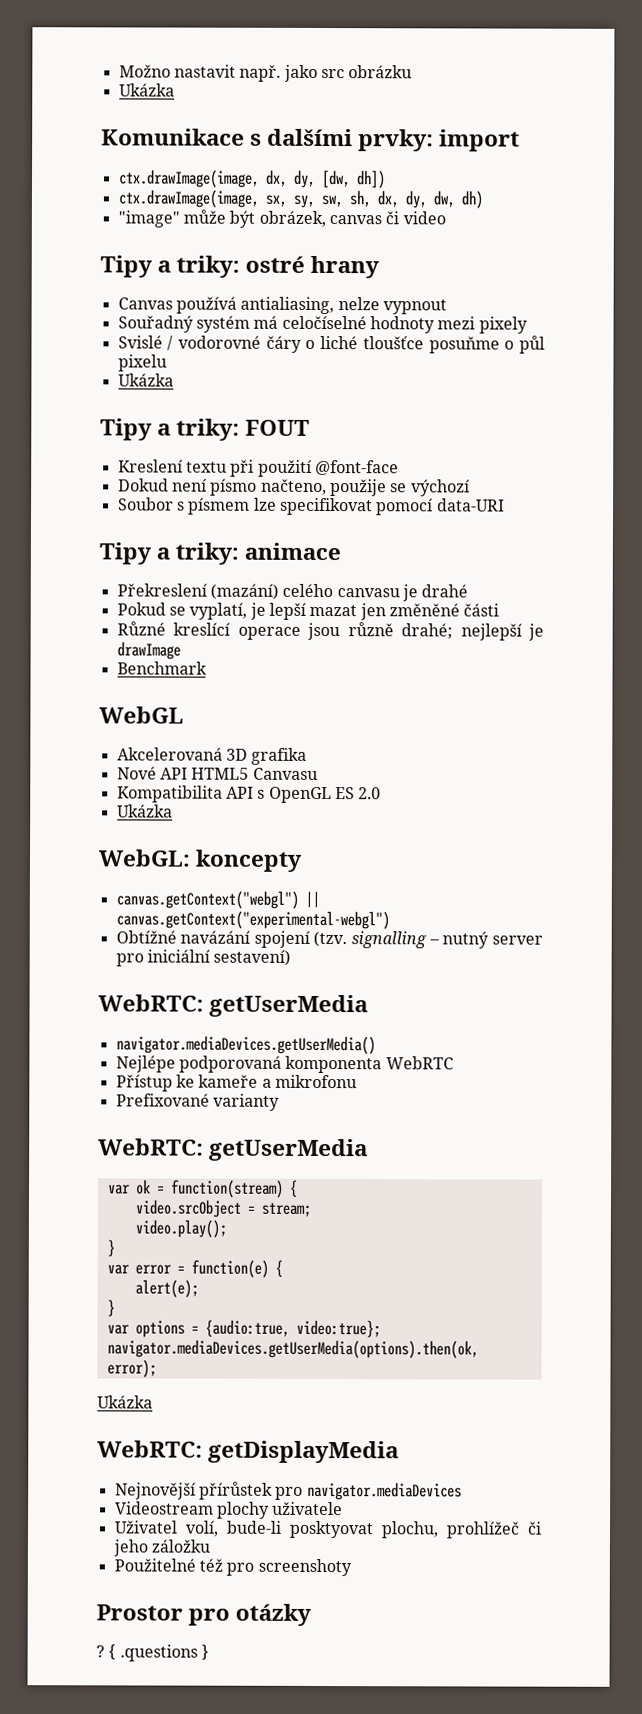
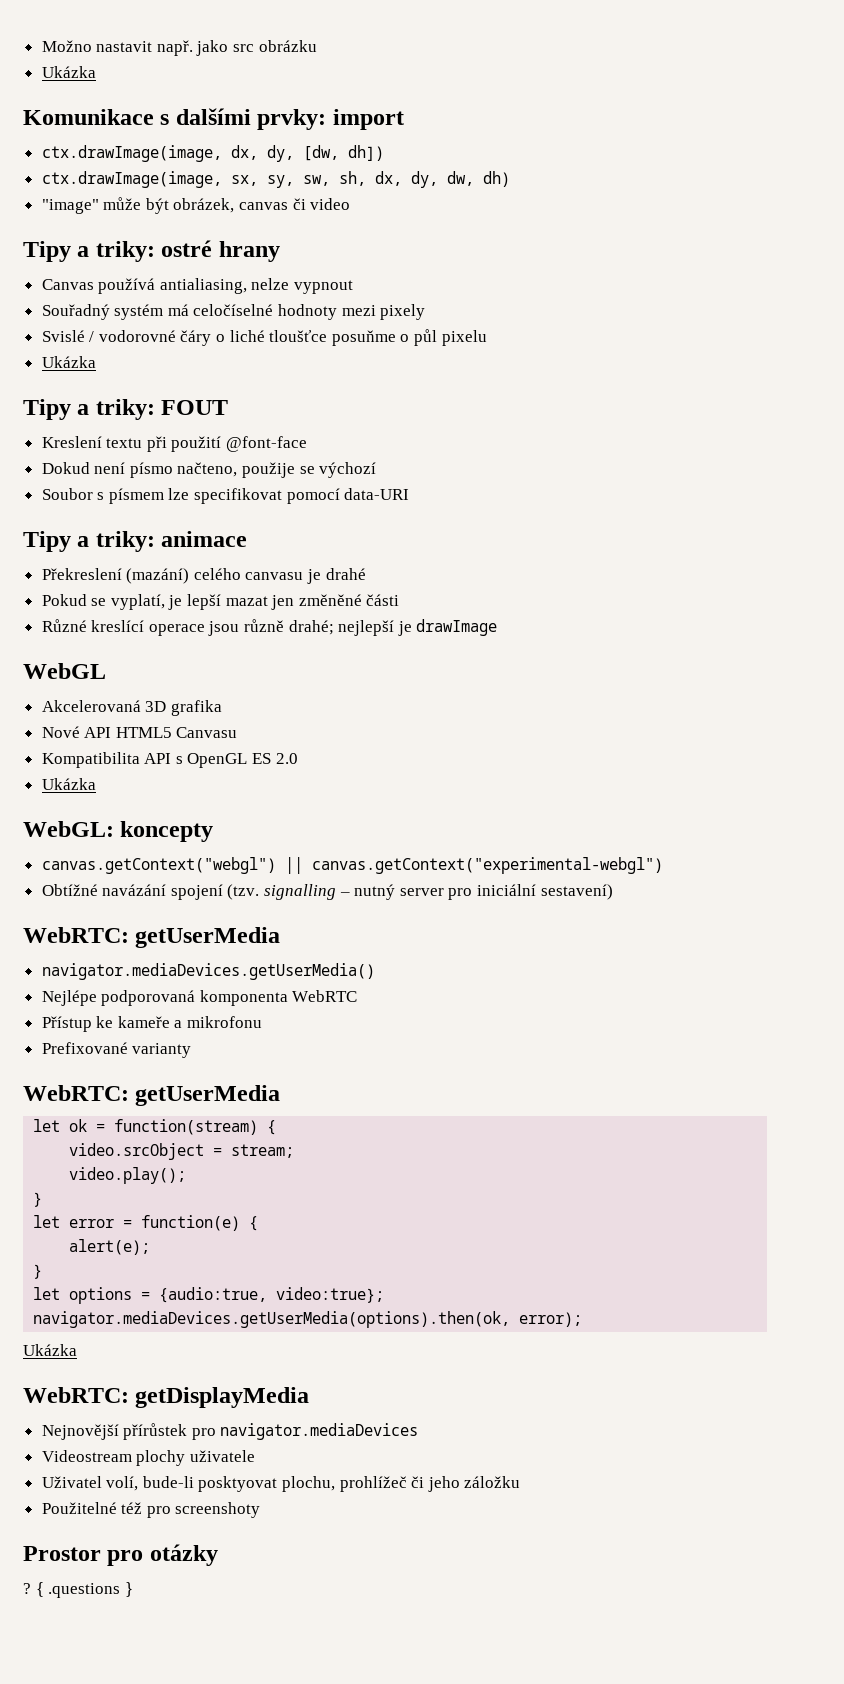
[116,661,207,675] // Benchmark -> (498, 627) none
[106,1184,131,1195] var -> [33,1119,61,1132] let
[106,1264,130,1275] var -> [33,1215,61,1228] let
[106,1324,130,1335] var -> [33,1287,61,1300] let

